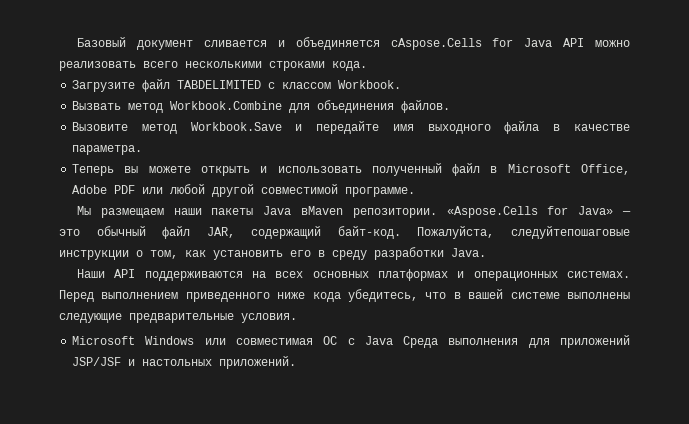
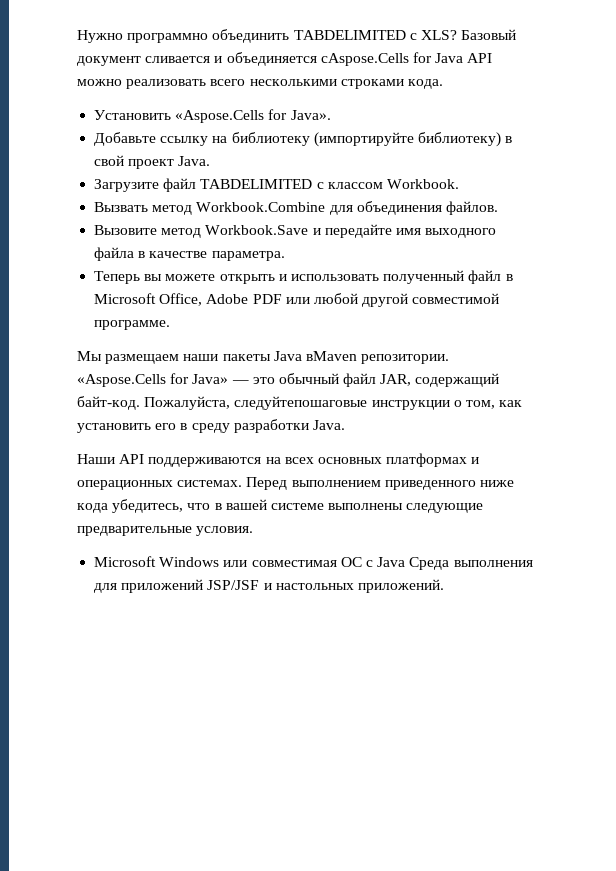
(77, 42) none -> [77,29,457,43] Нужно программно объединить TABDELIMITED с XLS?
(367, 66) none -> [94,109,331,123] [94,132,513,147] [94,155,211,169] // Установить «Aspose.Cells for Java». // Добавьте ссылку на библиотеку (импортируйте библиотеку) в свой проект Java.

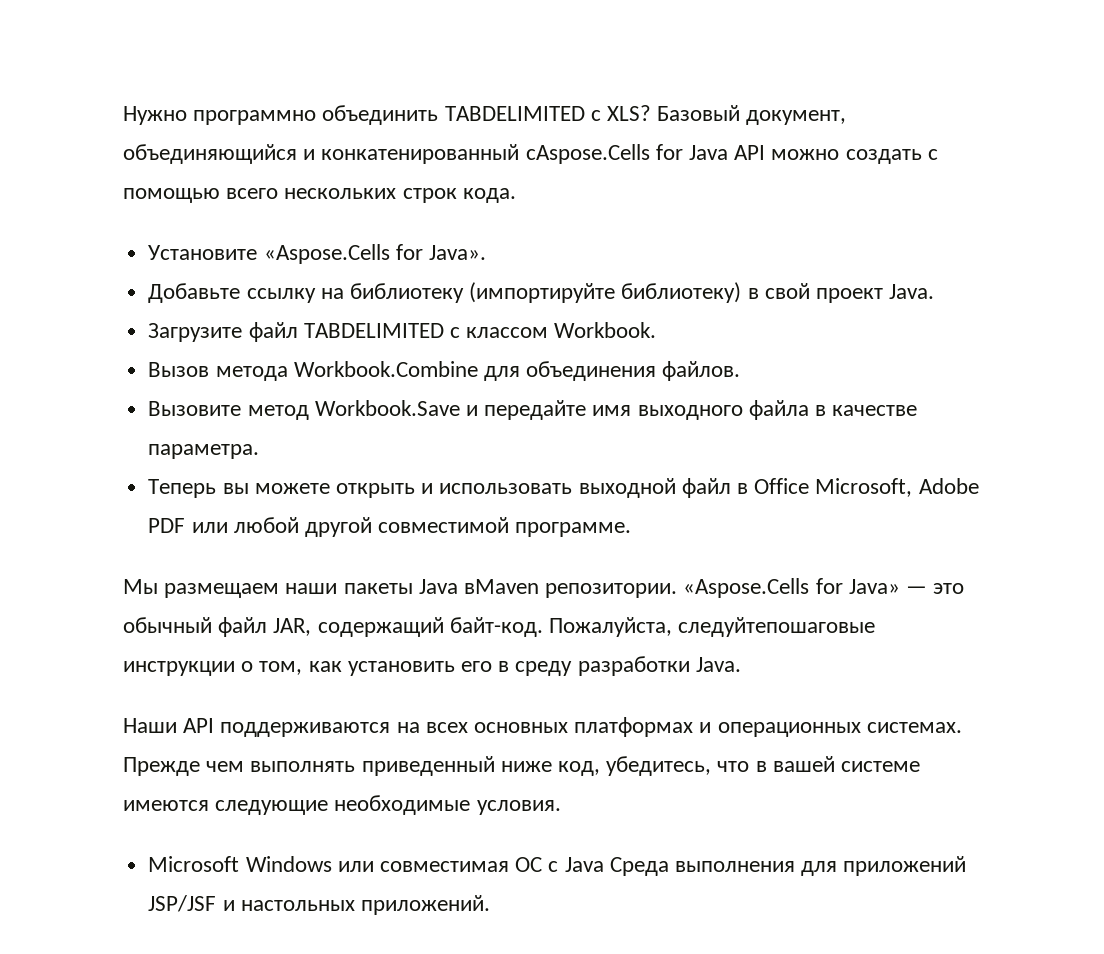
[77,52,317,66] документ сливается и объединяется -> [746,110,847,125] [123,144,520,164] документ, объединяющийся и конкатенированный
[126,79,404,89] реализовать всего несколькими строками -> [845,149,938,164] [123,188,457,203] создать с помощью всего нескольких строк
[94,110,172,120] Установить -> [148,245,258,260] Установите
[94,202,193,215] Вызвать метод -> [148,362,288,381] Вызов метода
[383,270,465,284] полученный -> [578,478,676,498] выходной
[94,293,203,306] Microsoft Office, -> [754,478,913,497] Office Microsoft,
[246,477,514,490] [77,503,108,513] Перед выполнением приведенного ниже кода -> [123,756,601,776] Прежде чем выполнять приведенный ниже код,
[328,503,484,513] [77,526,192,536] выполнены следующие предварительные -> [123,795,471,815] имеются следующие необходимые

